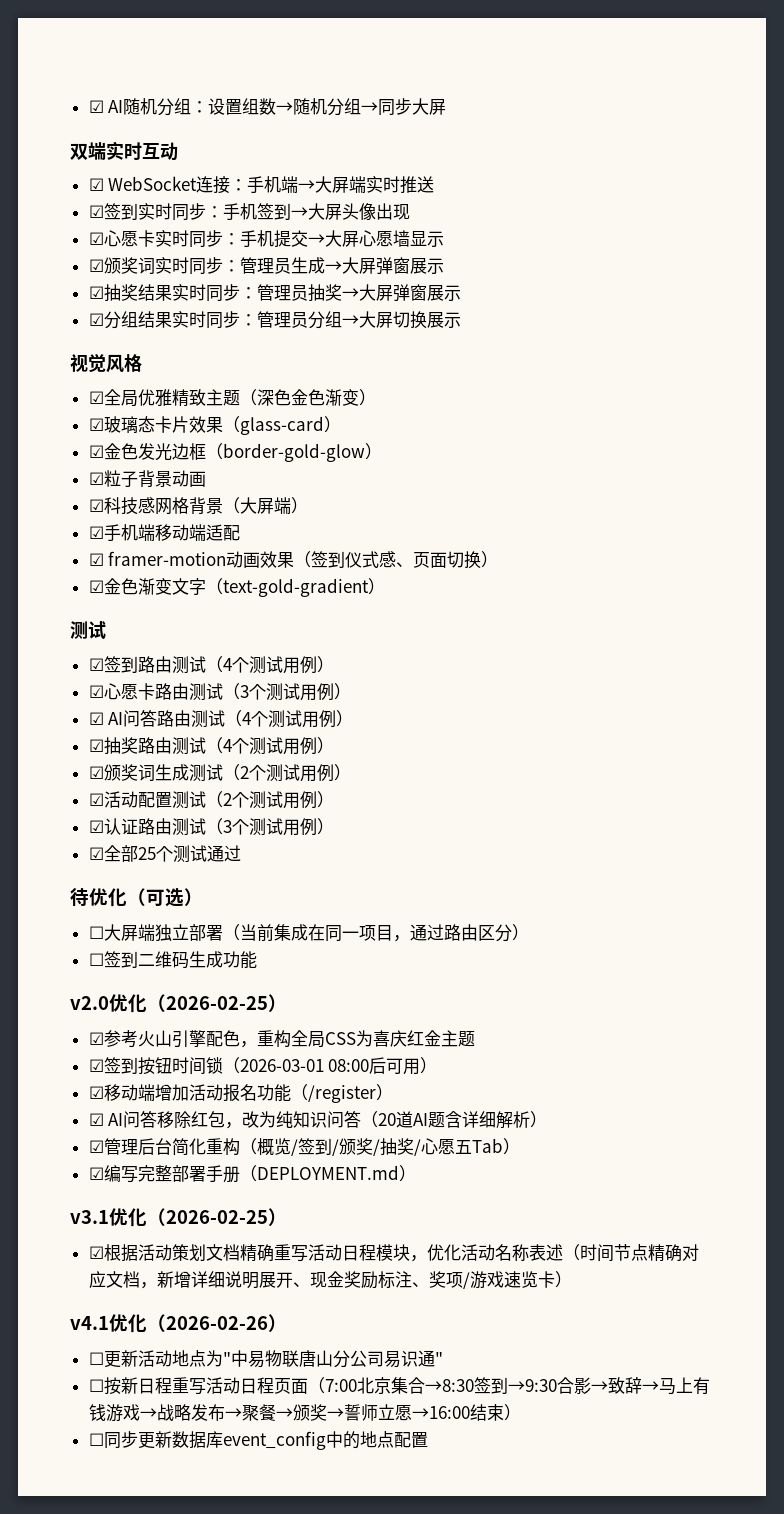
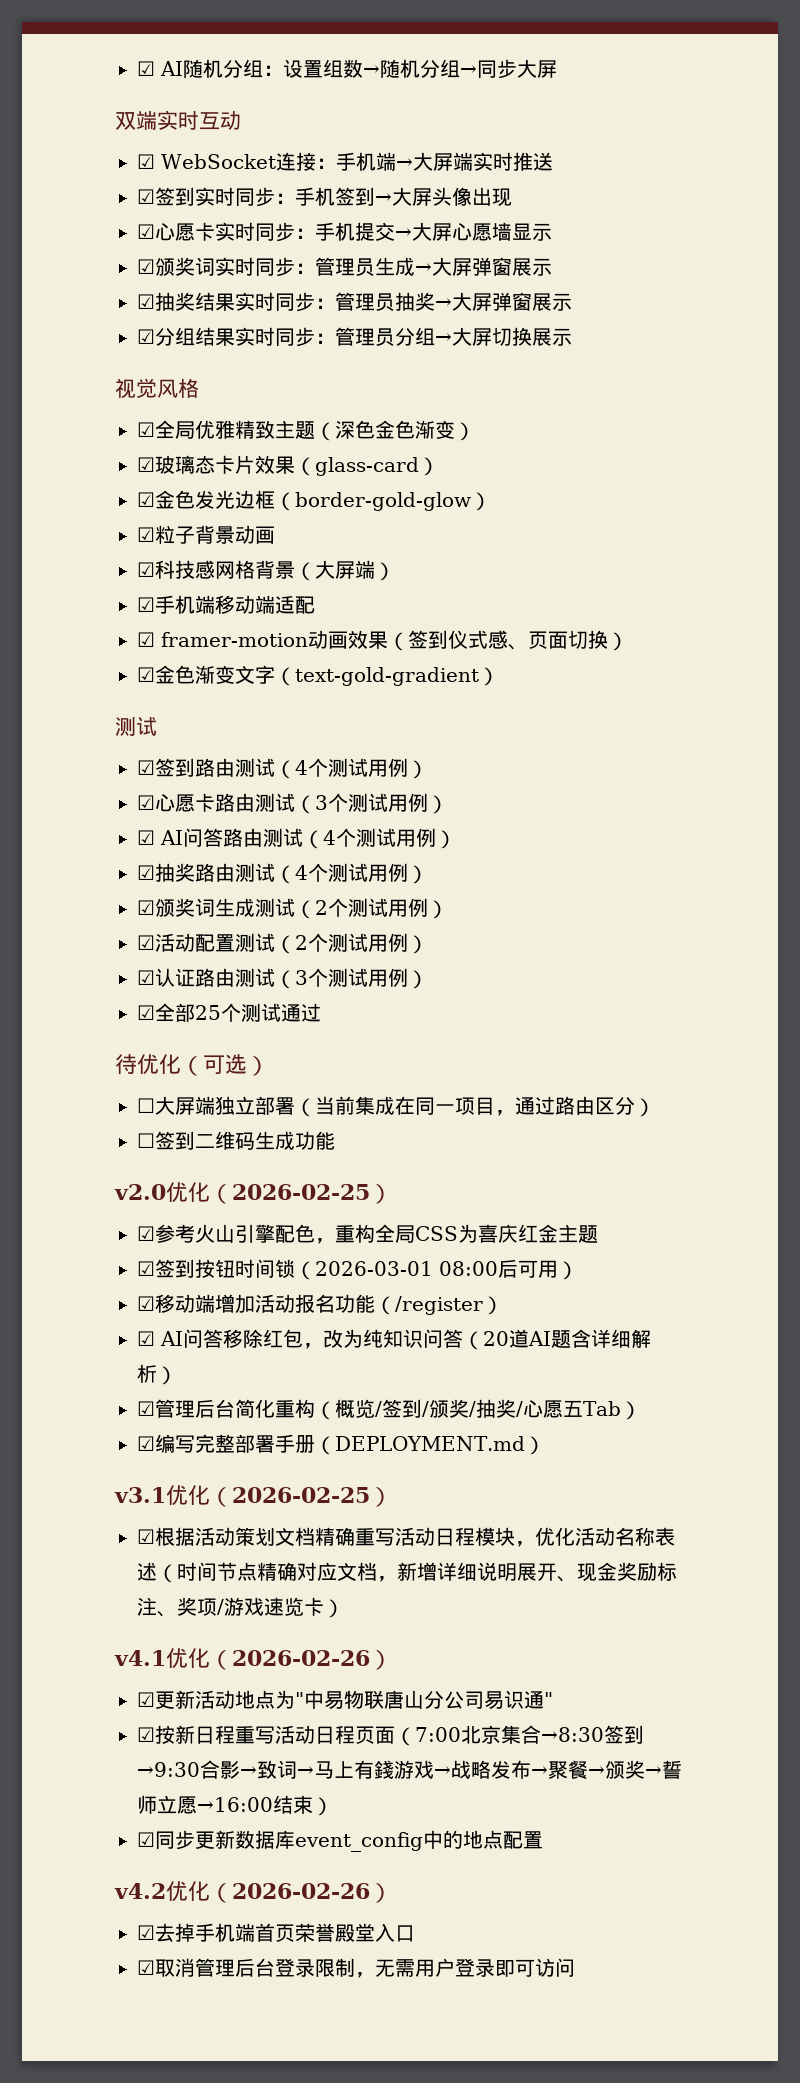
[88,1352,104,1365] ☐ -> [137,1692,155,1707] ☑
[88,1379,104,1392] ☐ -> [137,1727,155,1742] ☑
[624,1377,642,1394] 辞 -> [277,1760,297,1779] 词
[88,1404,106,1421] 钱 -> [374,1760,394,1779] 錢
[88,1433,104,1446] ☐ -> [137,1832,155,1847] ☑
(428, 1440) none -> [114,1881,392,1903] [137,1923,415,1942] [137,1958,575,1978] // v4.2优化（2026-02-26） // ☑去掉手机端首页荣誉殿堂入口 // ☑取消管理后台登录限制，无需用户登录即可访问

